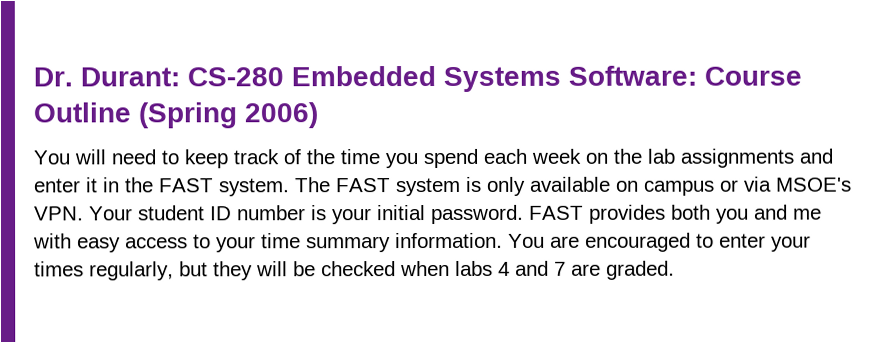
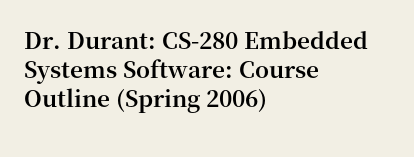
[33,148,833,169] [34,176,852,197] [34,204,822,225] [33,232,811,253] [34,260,675,281] // You will need to keep track of the time you spend each week on the lab assignments and enter it in the FAST system. The FAST system is only available on campus or via MSOE's VPN. Your student ID number is your initial password. FAST provides both you and me with easy access to your time summary information. You are encouraged to enter your times regularly, but they will be checked when labs 4 and 7 are graded. -> (268, 100) none

